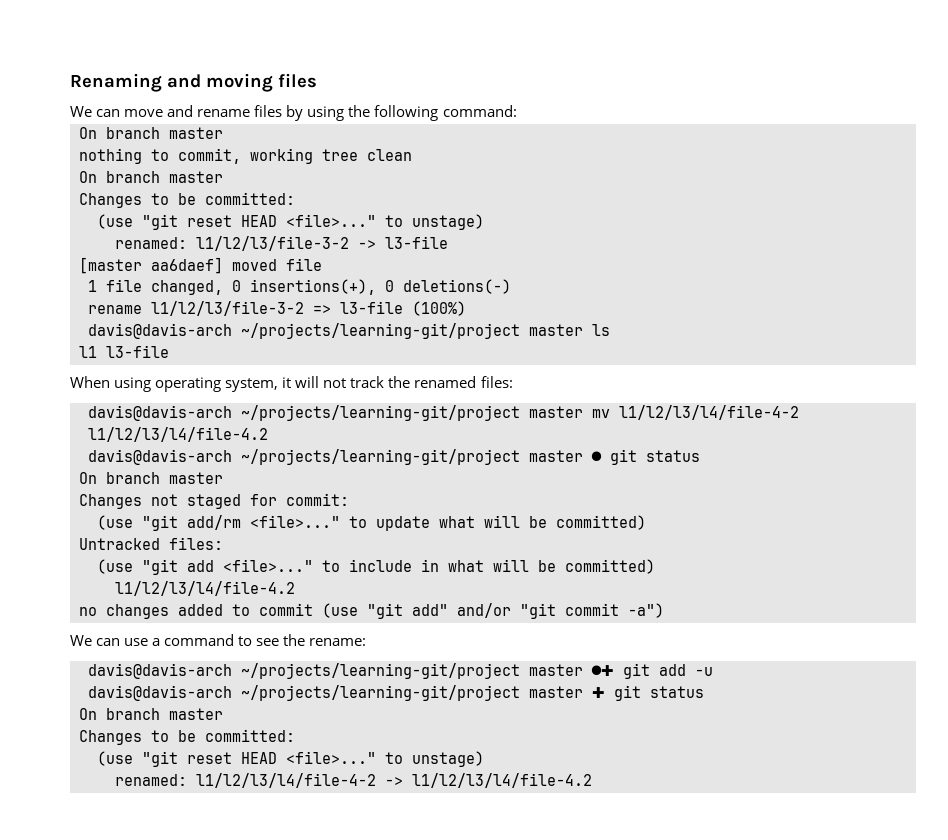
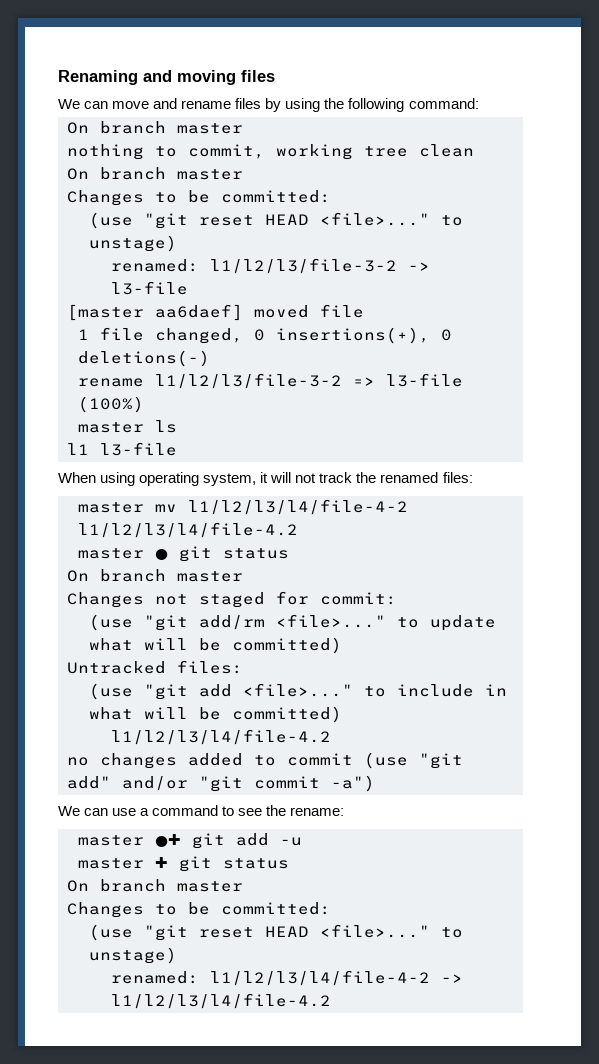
[88,323,520,339] davis@davis-arch ~/projects/learning-git/project -> (144, 404) none
[88,405,520,421] davis@davis-arch ~/projects/learning-git/project -> (473, 477) none
[88,449,520,465] davis@davis-arch ~/projects/learning-git/project -> (298, 530) none
[88,663,520,679] davis@davis-arch ~/projects/learning-git/project -> (345, 811) none
[88,685,520,701] davis@davis-arch ~/projects/learning-git/project -> (302, 841) none

